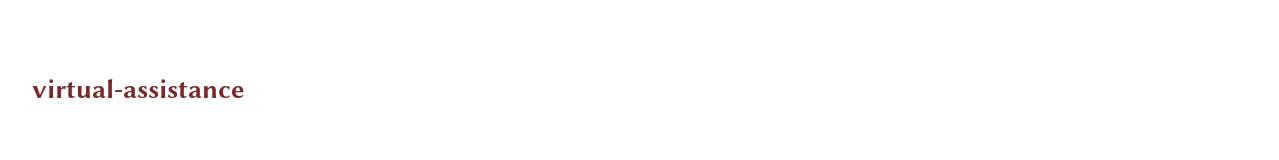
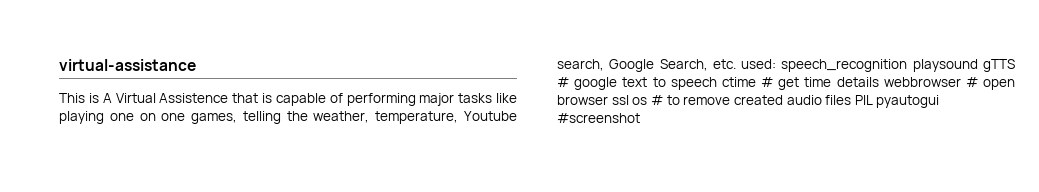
(245, 88) none -> [59,93,517,106] [59,111,517,124] [557,59,1015,72] [557,77,1015,90] [557,95,940,108] [557,113,640,123] // This is A Virtual Assistence that is capable of performing major tasks like playing one on one games, telling the weather, temperature, Youtube search, Google Search, etc. used: speech_recognition playsound gTTS # google text to speech ctime # get time details webbrowser # open browser ssl os # to remove created audio files PIL pyautogui #screenshot

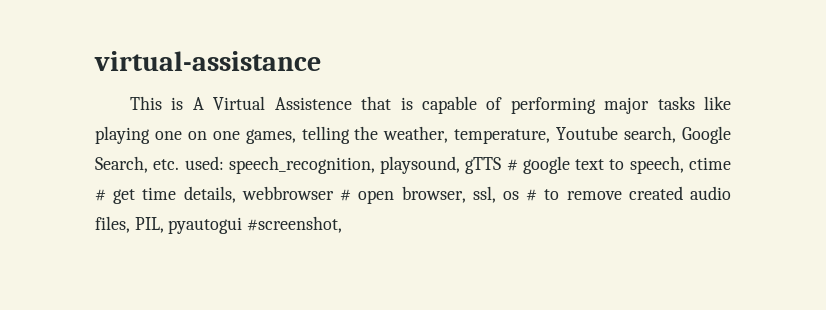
[781,59,978,72] speech_recognition playsound -> [228,156,461,174] speech_recognition, playsound,
[670,77,717,90] speech -> [629,156,684,174] speech,
[836,77,879,87] details -> [183,186,236,203] details,
[557,95,629,105] browser ssl -> [401,186,496,203] browser, ssl,
[825,95,940,108] [557,113,640,123] files PIL pyautogui #screenshot -> [95,216,343,234] files, PIL, pyautogui #screenshot,

